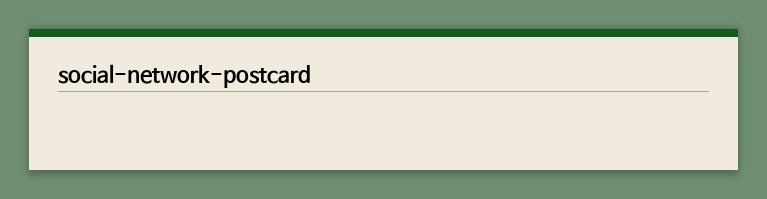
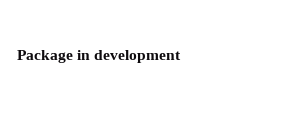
[58,64,311,88] social-network-postcard -> [17,50,182,63] Package in development

